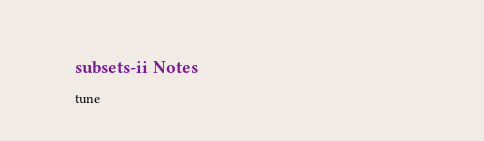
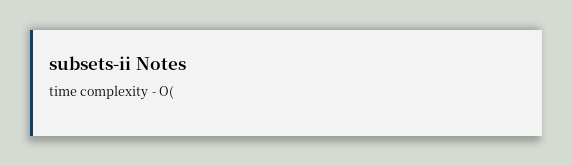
[75,94,100,104] tune -> [49,85,175,100] time complexity - O(

